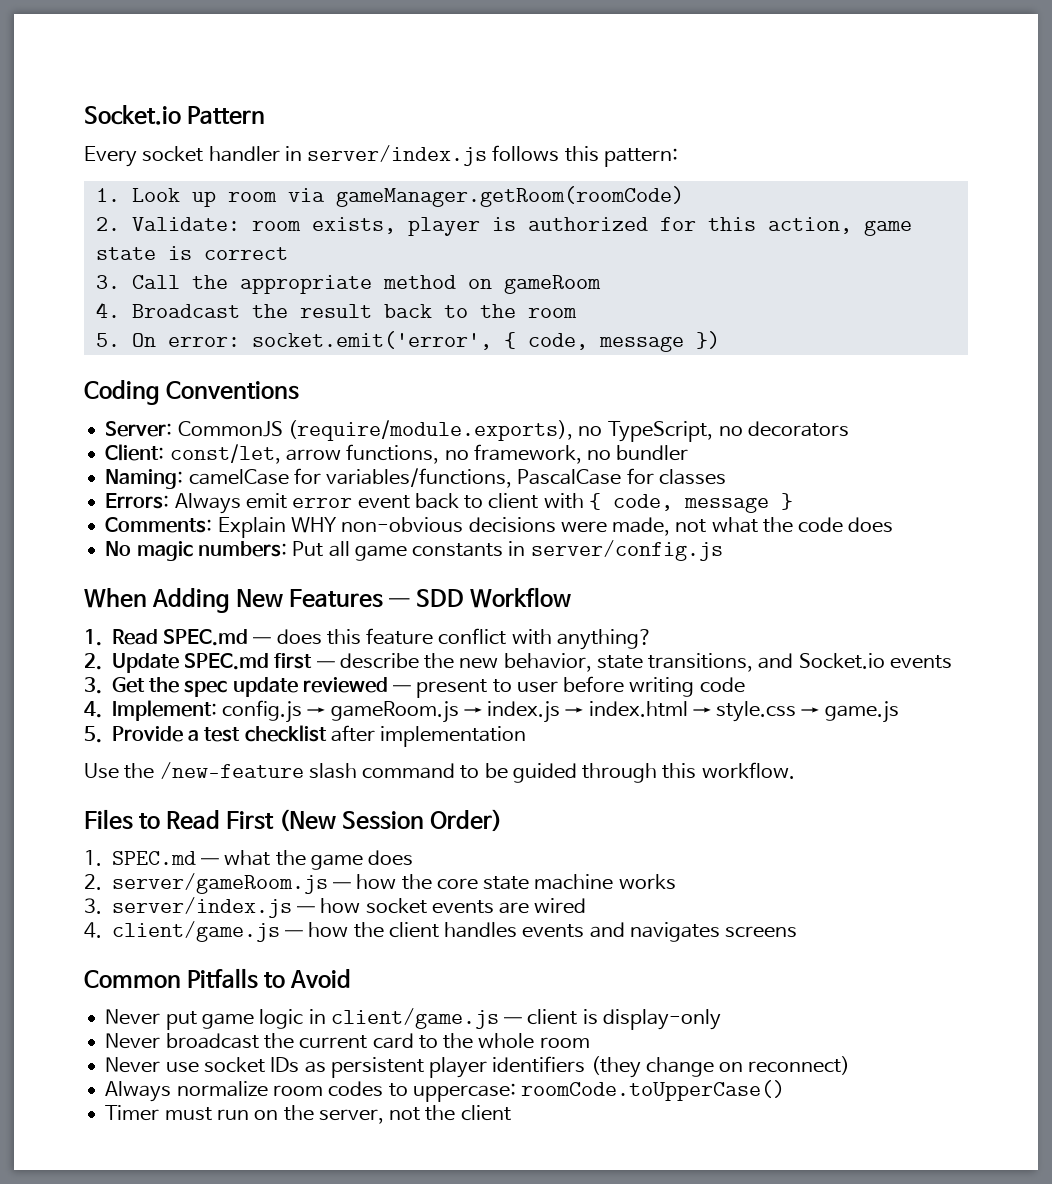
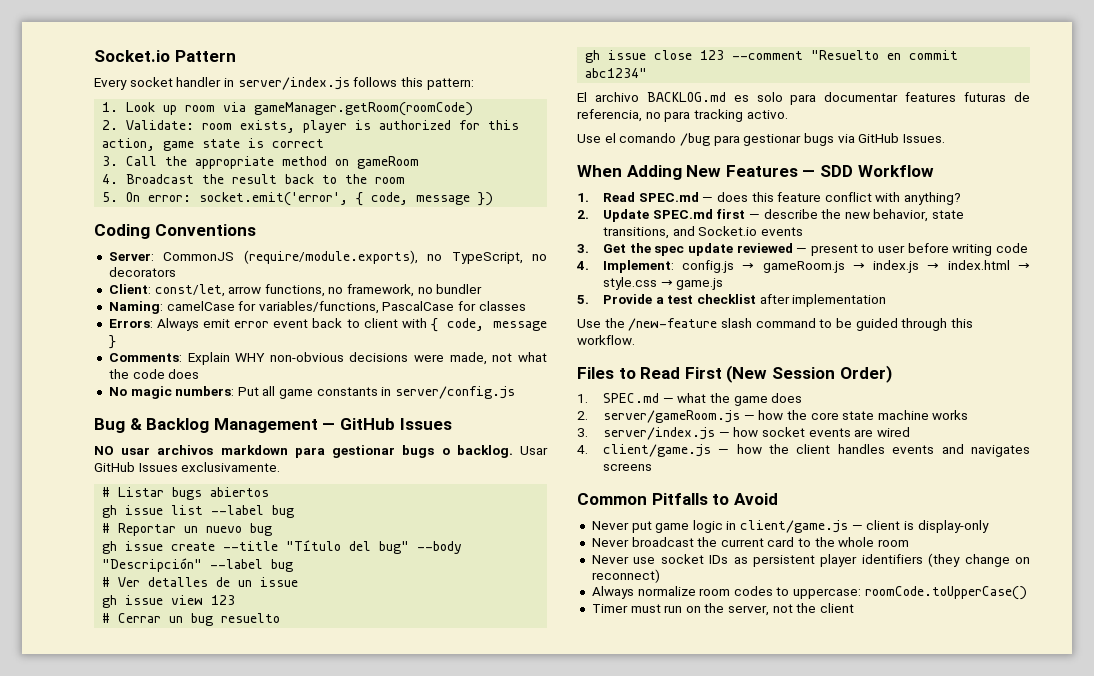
(723, 550) none -> [94,418,452,433] [94,445,548,458] [94,462,281,472] [102,487,270,500] [102,505,295,518] [102,523,273,536] [102,540,463,554] [102,558,294,572] [102,577,299,587] [102,595,236,608] [102,613,281,626] [585,50,959,63] [585,68,648,78] [577,92,1030,105] [577,109,788,122] [577,133,945,146] // Bug & Backlog Management — GitHub Issues // NO usar archivos markdown para gestionar bugs o backlog. Usar GitHub Issues exclusivamente. // # Listar bugs abiertos // gh issue list --label bug // # Reportar un nuevo bug // gh issue create --title "Título del bug" --body "Descripción" --label bug // # Ver detalles de un issue // gh issue view 123 // # Cerrar un bug resuelto // gh issue close 123 --comment "Resuelto en commit abc1234" // El archivo BACKLOG.md es solo para documentar features futuras de referencia, no para tracking activo. // Use el comando /bug para gestionar bugs via GitHub Issues.

